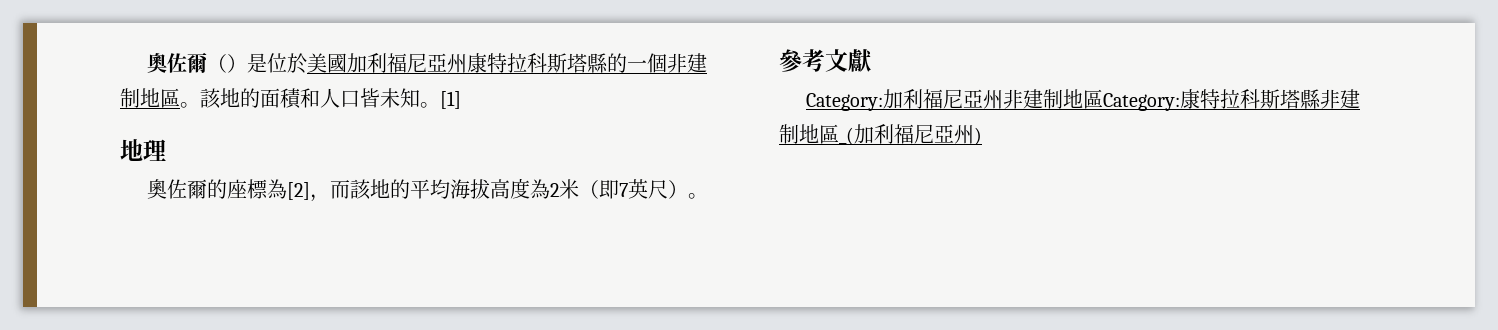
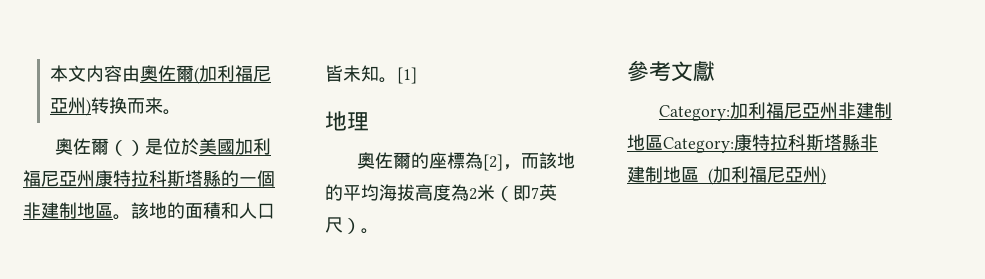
(146, 62) none -> [49,65,271,84] [49,97,181,116] 本文内容由奧佐爾(加利福尼亞州)转换而来。 //

